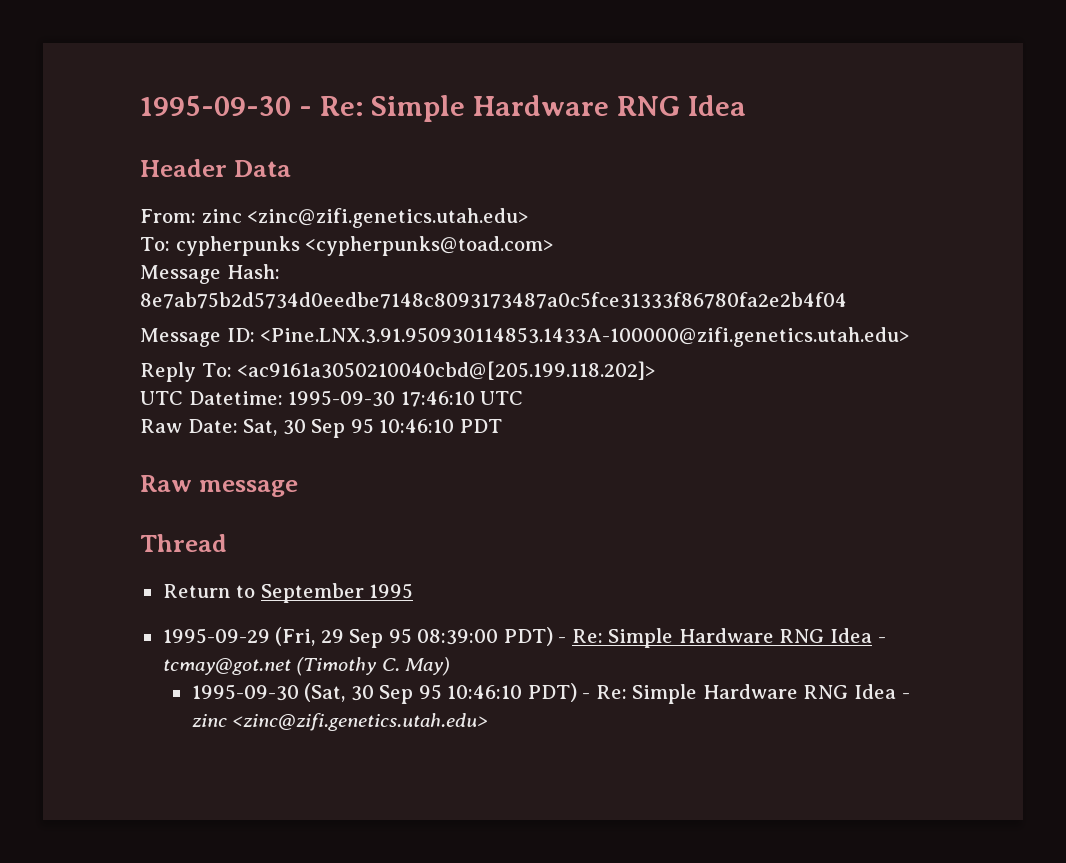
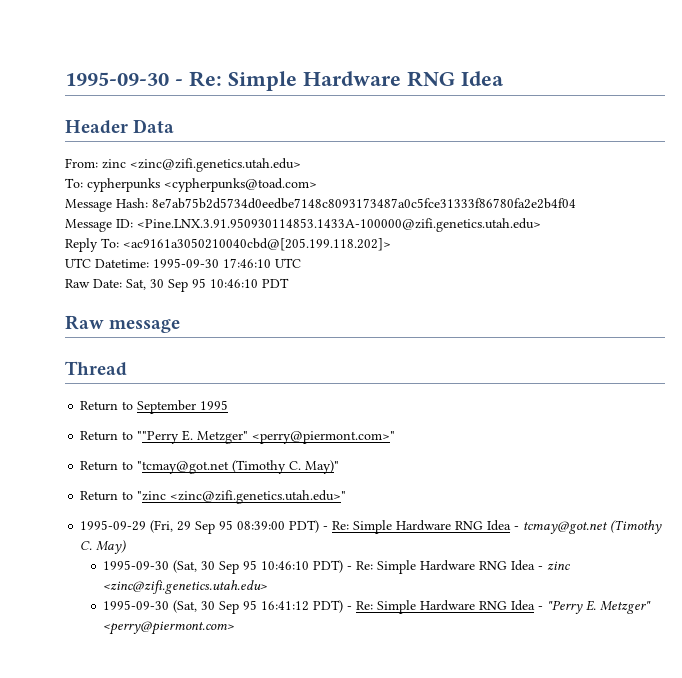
(414, 591) none -> [80,430,396,444] [80,460,340,474] [80,490,347,504] // Return to ""Perry E. Metzger" <perry@piermont.com>" // Return to "tcmay@got.net (Timothy C. May)" // Return to "zinc <zinc@zifi.genetics.utah.edu>"
(489, 722) none -> [103,600,652,614] [103,621,235,635] // 1995-09-30 (Sat, 30 Sep 95 16:41:12 PDT) - Re: Simple Hardware RNG Idea - "Perry E. Metzger" <perry@piermont.com>

